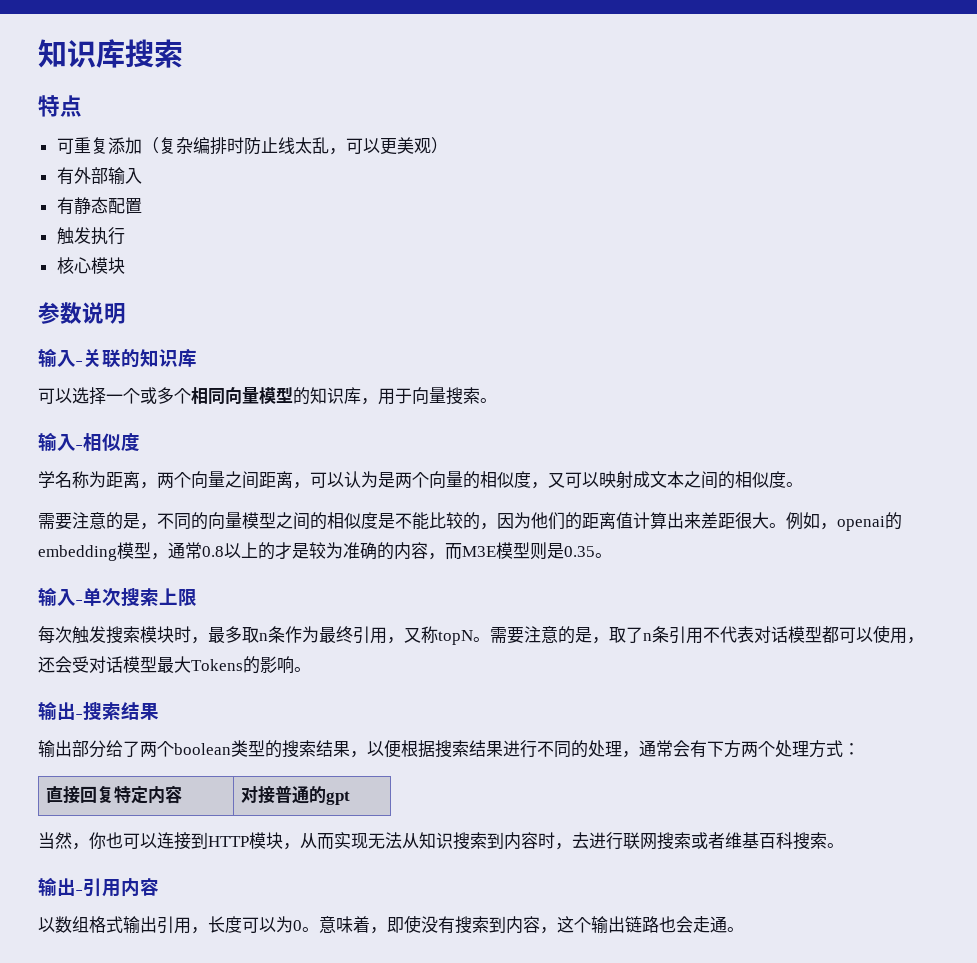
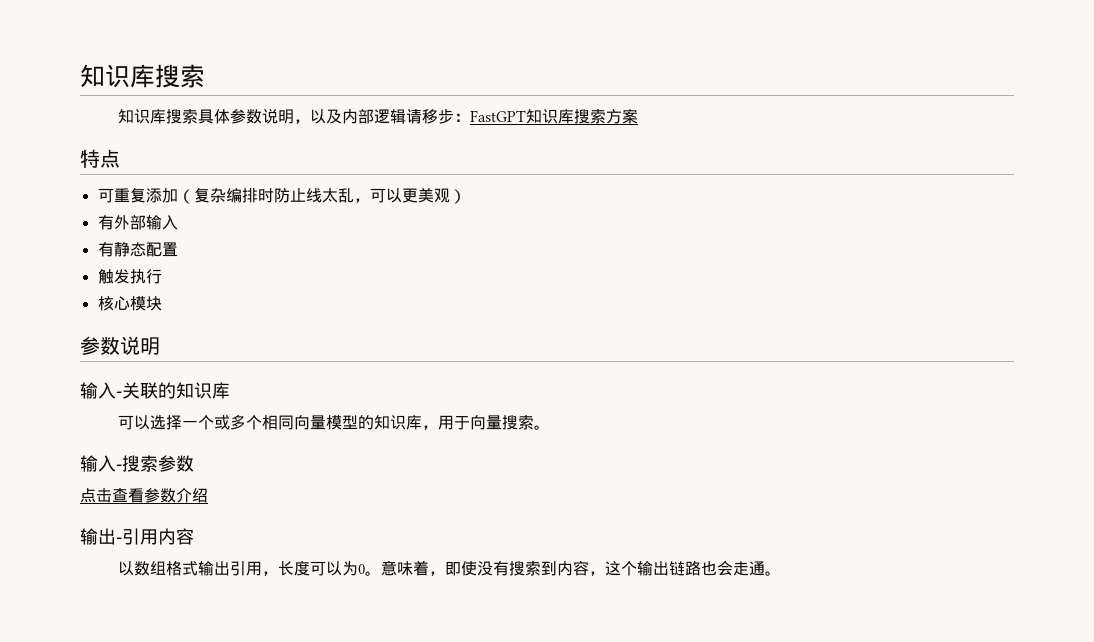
[38,39,183,68] 知识库搜索 -> [80,64,205,88] [117,108,638,124] 知识库搜索 // 知识库搜索具体参数说明，以及内部逻辑请移步：FastGPT知识库搜索方案
[83,433,140,452] [38,471,803,489] [38,512,902,531] [38,542,612,561] [38,587,197,607] [38,625,924,645] [38,656,311,674] [38,701,159,721] [38,740,860,758] [46,785,183,804] [241,785,351,805] [38,832,844,850] 相似度 // 学名称为距离，两个向量之间距离，可以认为是两个向量的相似度，又可以映射成文本之间的相似度。 // 需要注意的是，不同的向量模型之间的相似度是不能比较的，因为他们的距离值计算出来差距很大。例如，openai的embedding模型，通常0.8以上的才是较为准确的内容，而M3E模型则是0.35。 // 输入-单次搜索上限 // 每次触发搜索模块时，最多取n条作为最终引用，又称topN。需要注意的是，取了n条引用不代表对话模型都可以使用，还会受对话模型最大Tokens的影响。 // 输出-搜索结果 // 输出部分给了两个boolean类型的搜索结果，以便根据搜索结果进行不同的处理，通常会有下方两个处理方式： // 直接回复特定内容 | 对接普通的gpt // 当然，你也可以连接到HTTP模块，从而实现无法从知识搜索到内容时，去进行联网搜索或者维基百科搜索。 -> [122,455,194,472] [80,488,208,503] 搜索参数 // 点击查看参数介绍

